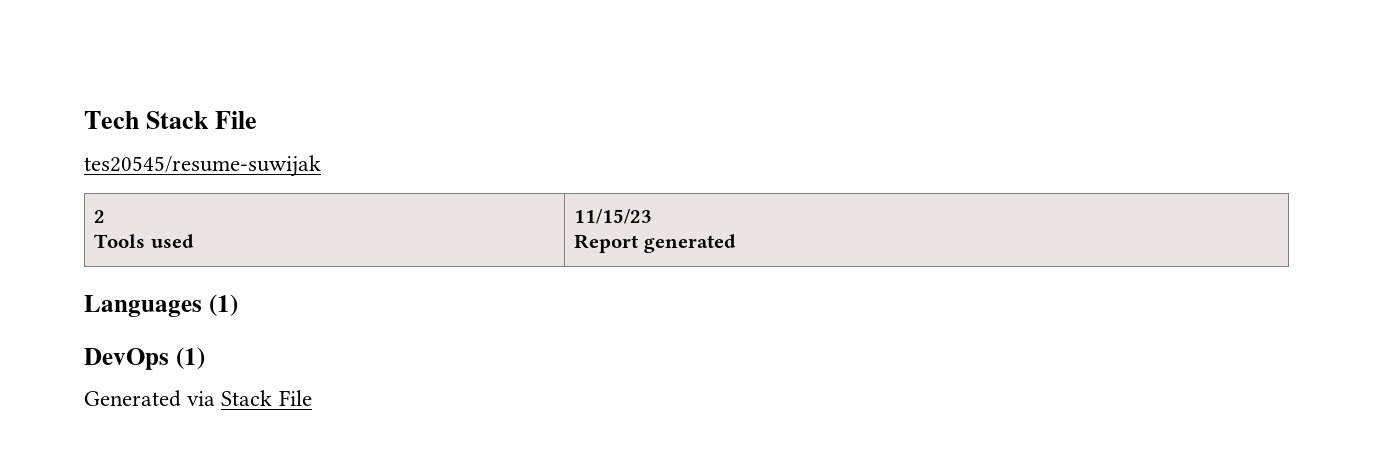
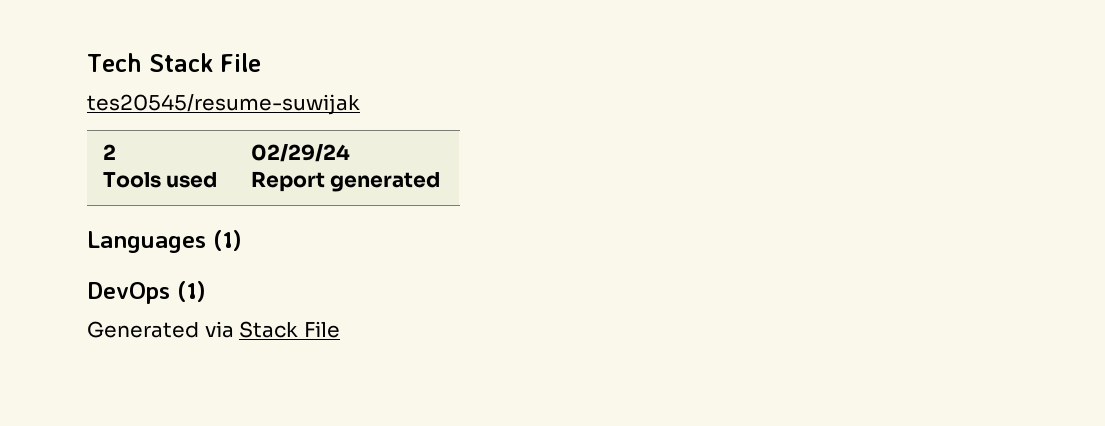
[574,209,653,224] 11/15/23 -> [250,144,350,162] 02/29/24

